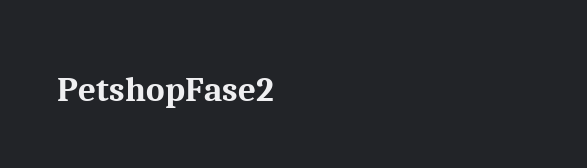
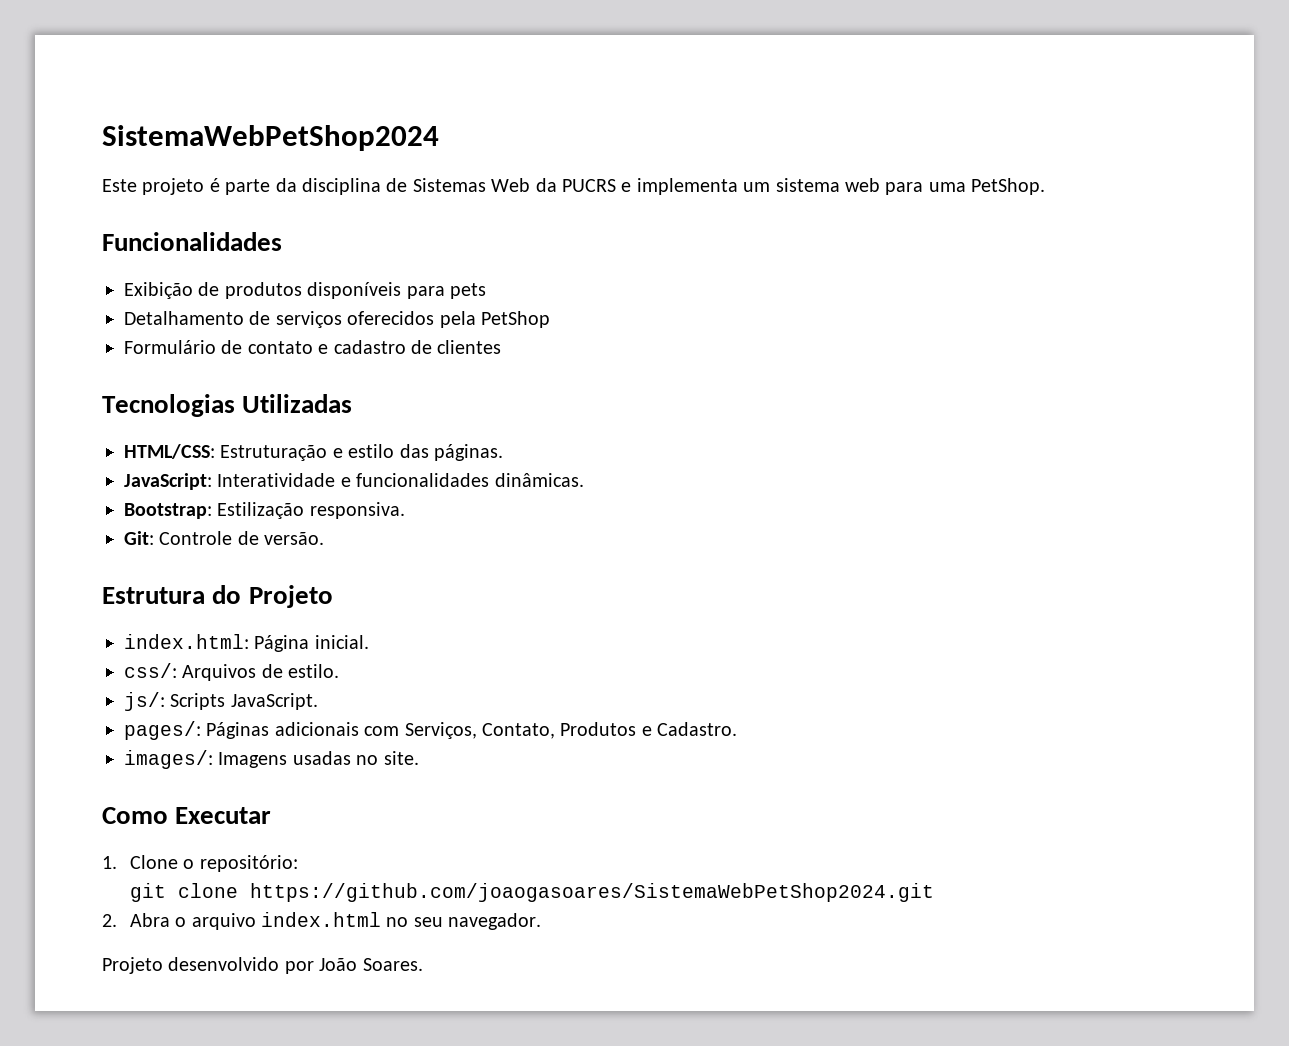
[57,76,274,108] PetshopFase2 -> [102,125,439,151] [102,178,1046,195] [102,232,282,251] [124,282,486,299] [124,311,550,328] [124,340,502,354] [102,394,353,417] [124,444,503,461] [124,473,584,490] [124,502,405,519] [124,531,325,545] [102,585,333,608] [124,634,369,652] [124,663,340,681] [124,692,318,711] [124,721,738,740] [124,750,419,769] [102,807,272,824] [102,855,298,872] [129,883,934,902] [102,912,542,930] [102,957,423,974] SistemaWebPetShop2024 // Este projeto é parte da disciplina de Sistemas Web da PUCRS e implementa um sistema web para uma PetShop. // Funcionalidades // Exibição de produtos disponíveis para pets // Detalhamento de serviços oferecidos pela PetShop // Formulário de contato e cadastro de clientes // Tecnologias Utilizadas // HTML/CSS: Estruturação e estilo das páginas. // JavaScript: Interatividade e funcionalidades dinâmicas. // Bootstrap: Estilização responsiva. // Git: Controle de versão. // Estrutura do Projeto // index.html: Página inicial. // css/: Arquivos de estilo. // js/: Scripts JavaScript. // pages/: Páginas adicionais com Serviços, Contato, Produtos e Cadastro. // images/: Imagens usadas no site. // Como Executar // 1. Clone o repositório: // git clone https://github.com/joaogasoares/SistemaWebPetShop2024.git // 2. Abra o arquivo index.html no seu navegador. // Projeto desenvolvido por João Soares.

